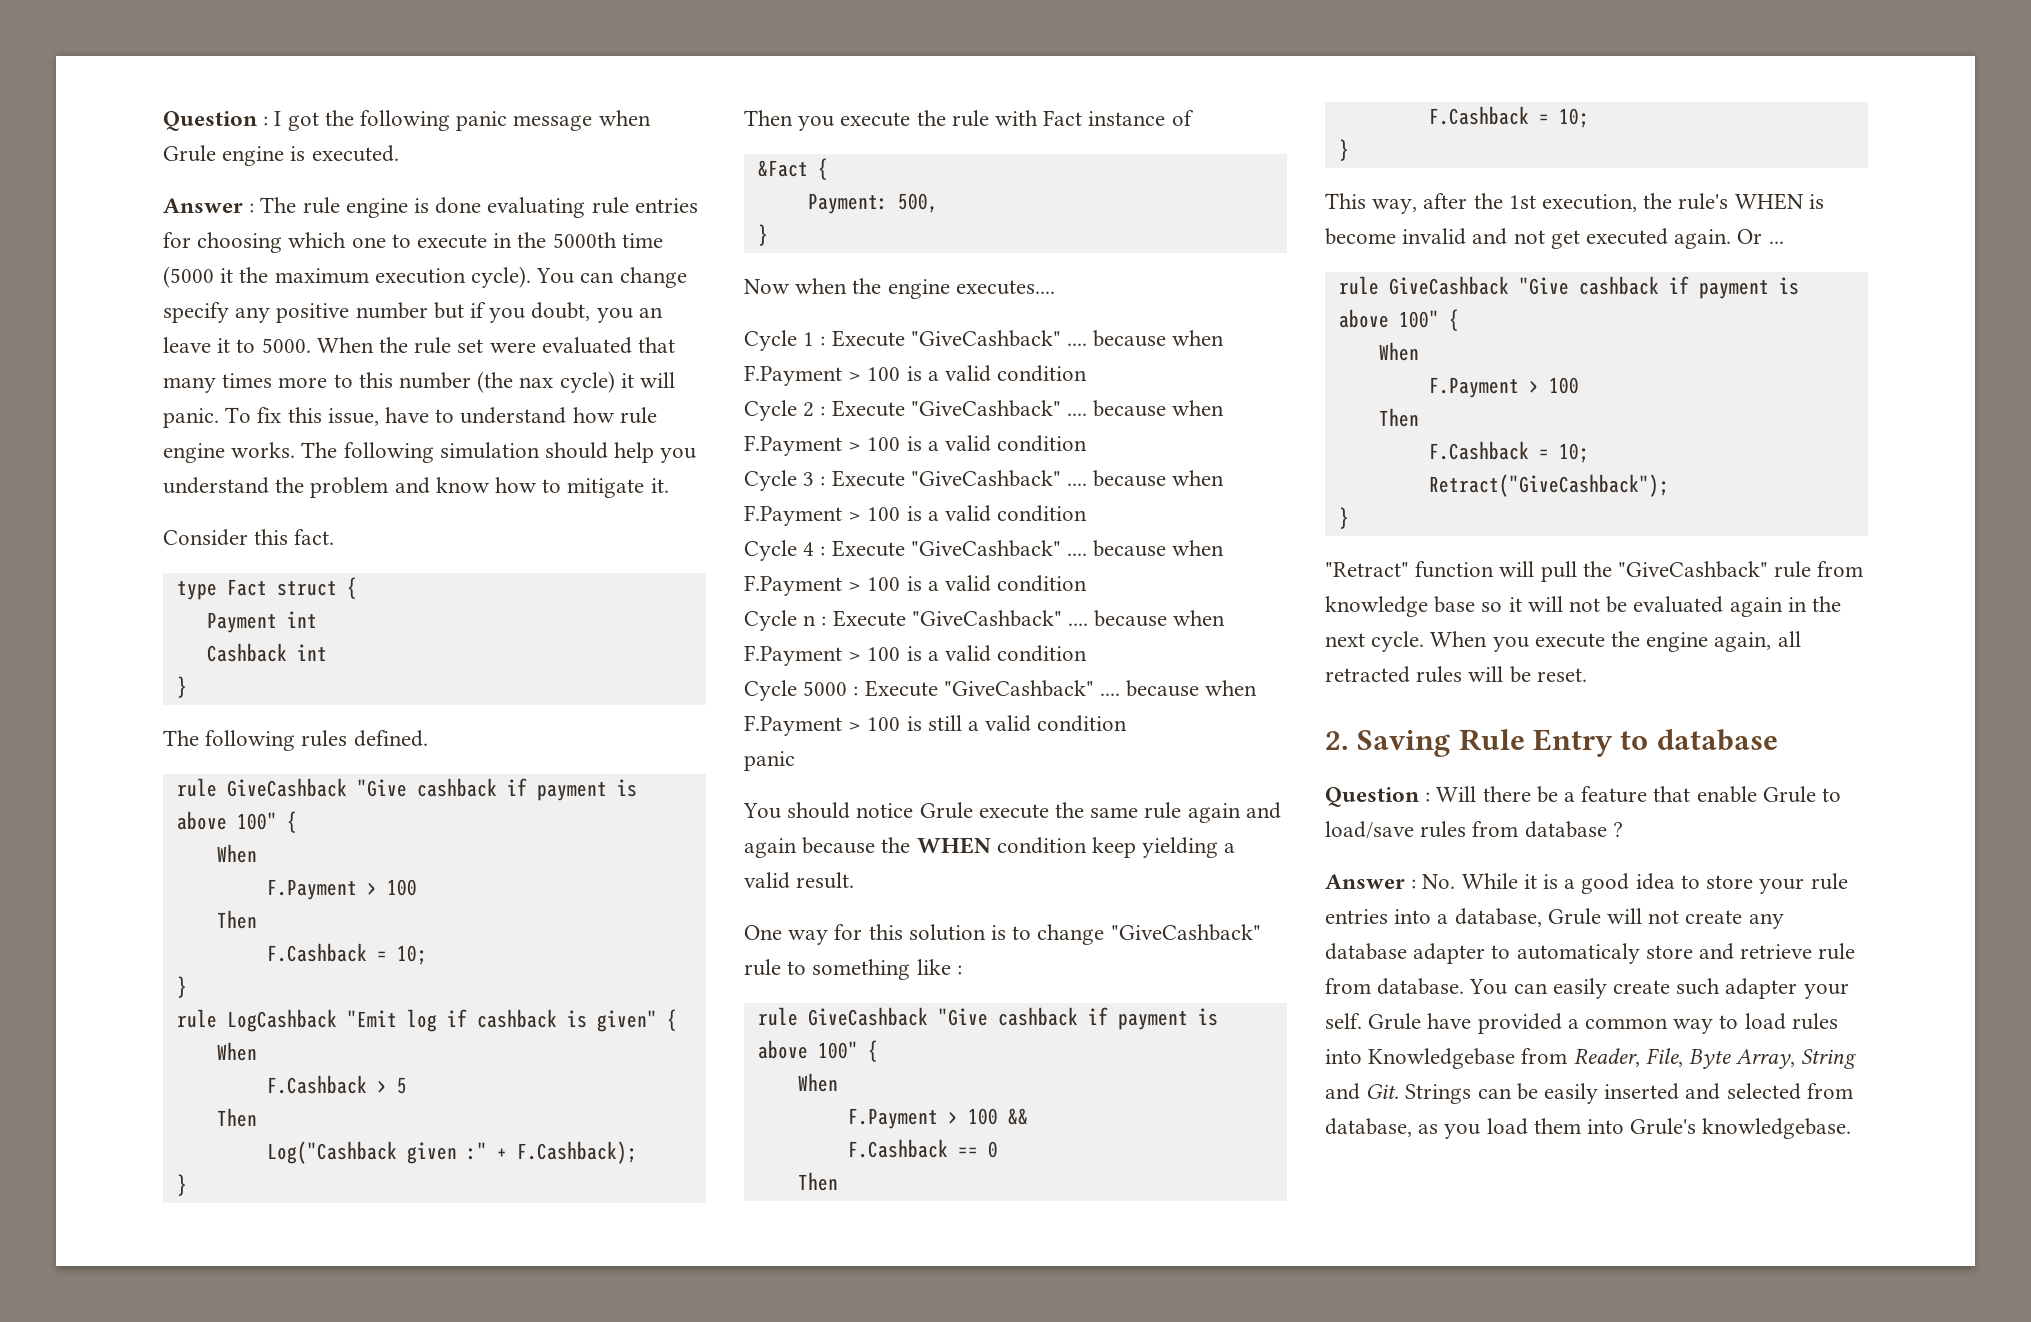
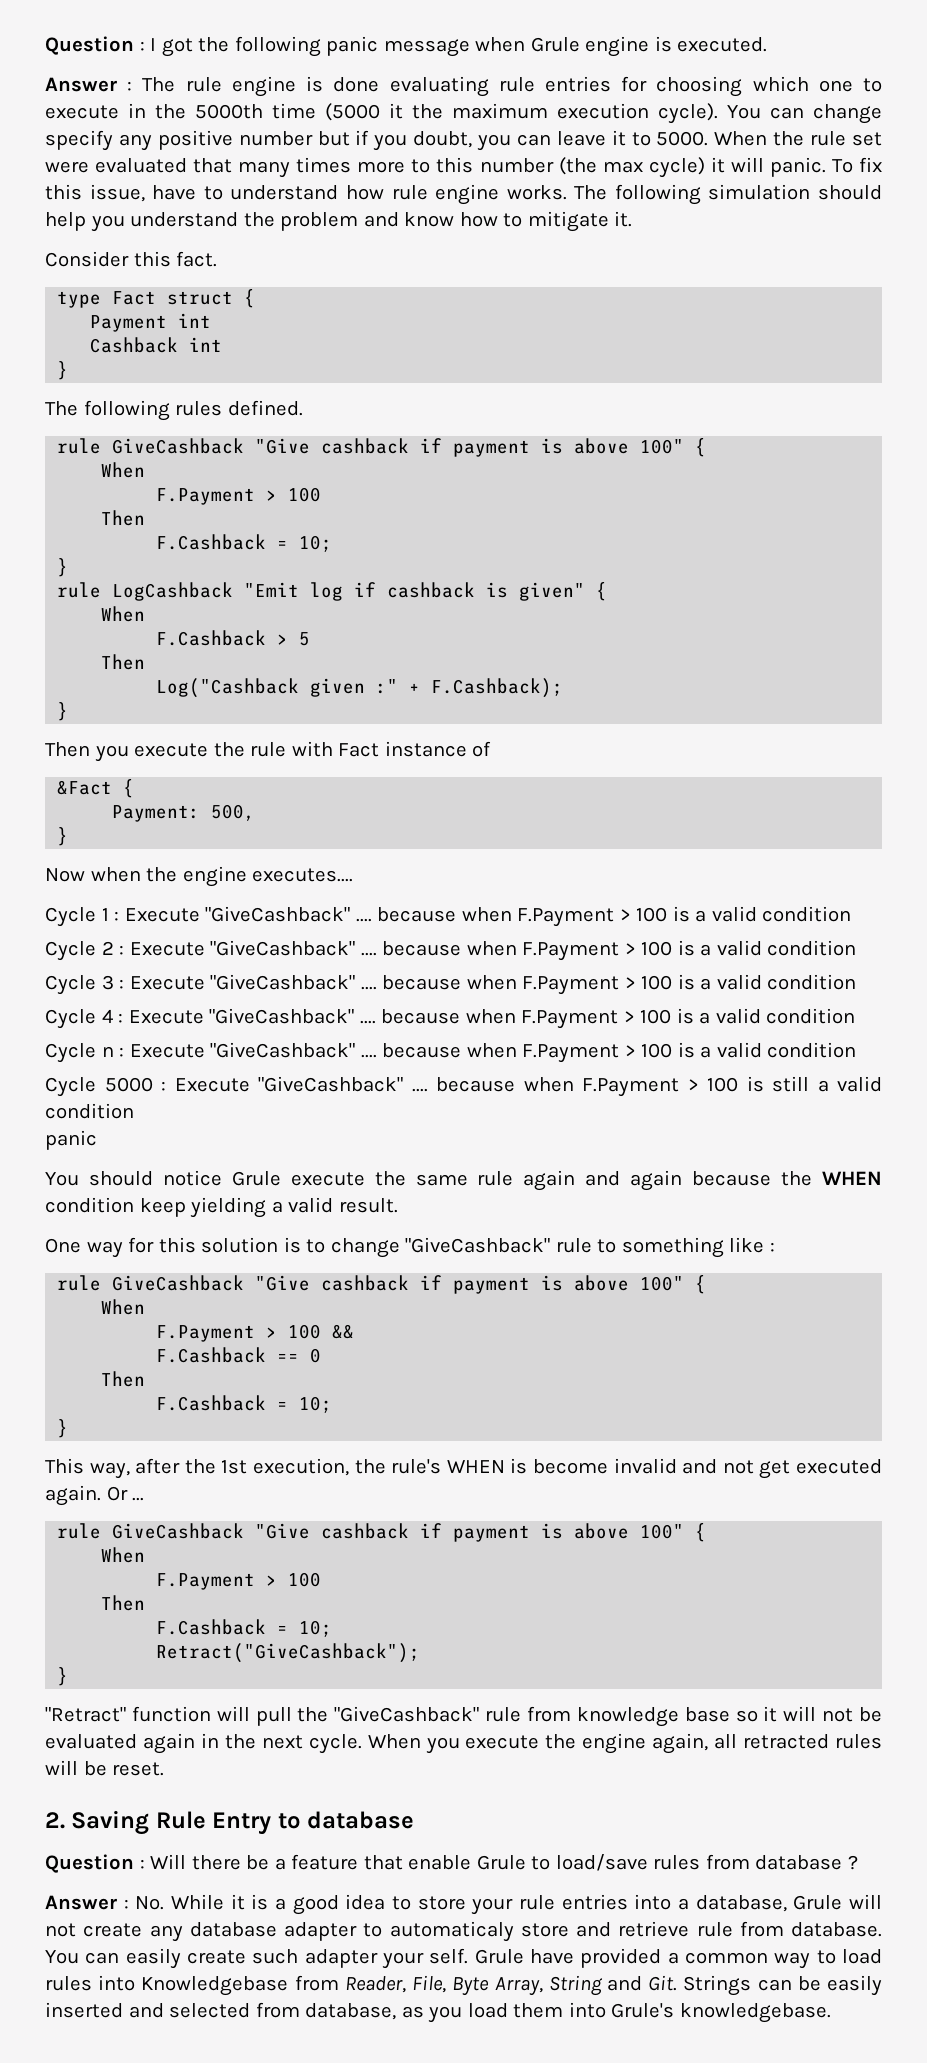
[638,307,663,318] an -> [516,134,551,146] can
[519,377,554,388] nax -> [602,161,643,173] max

